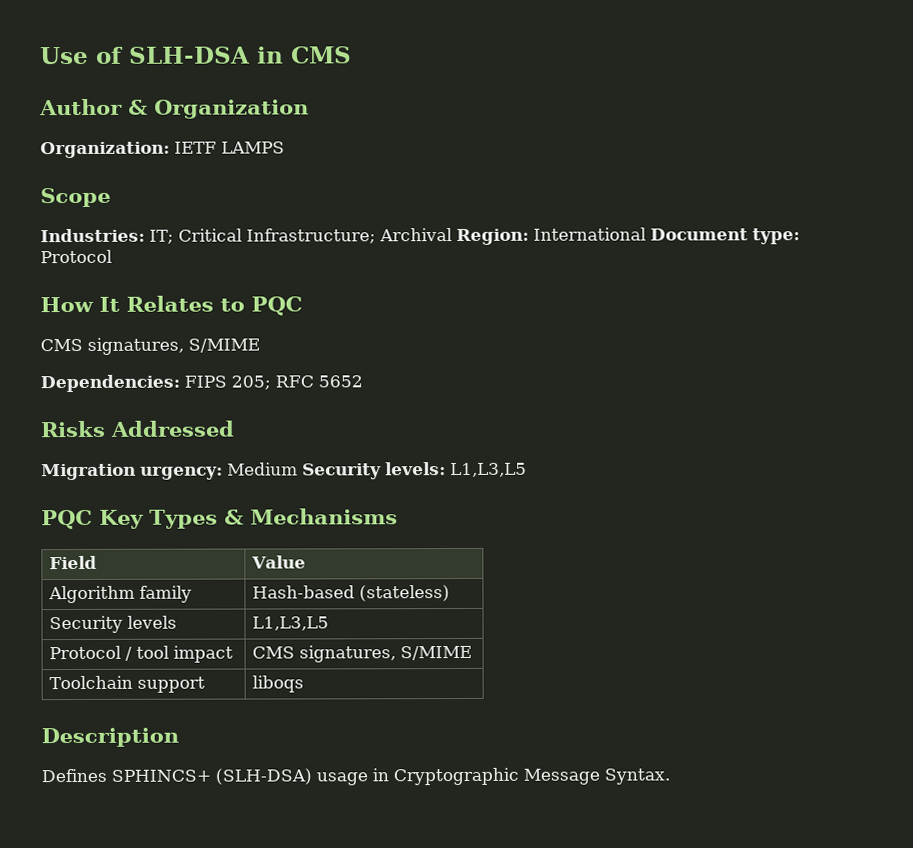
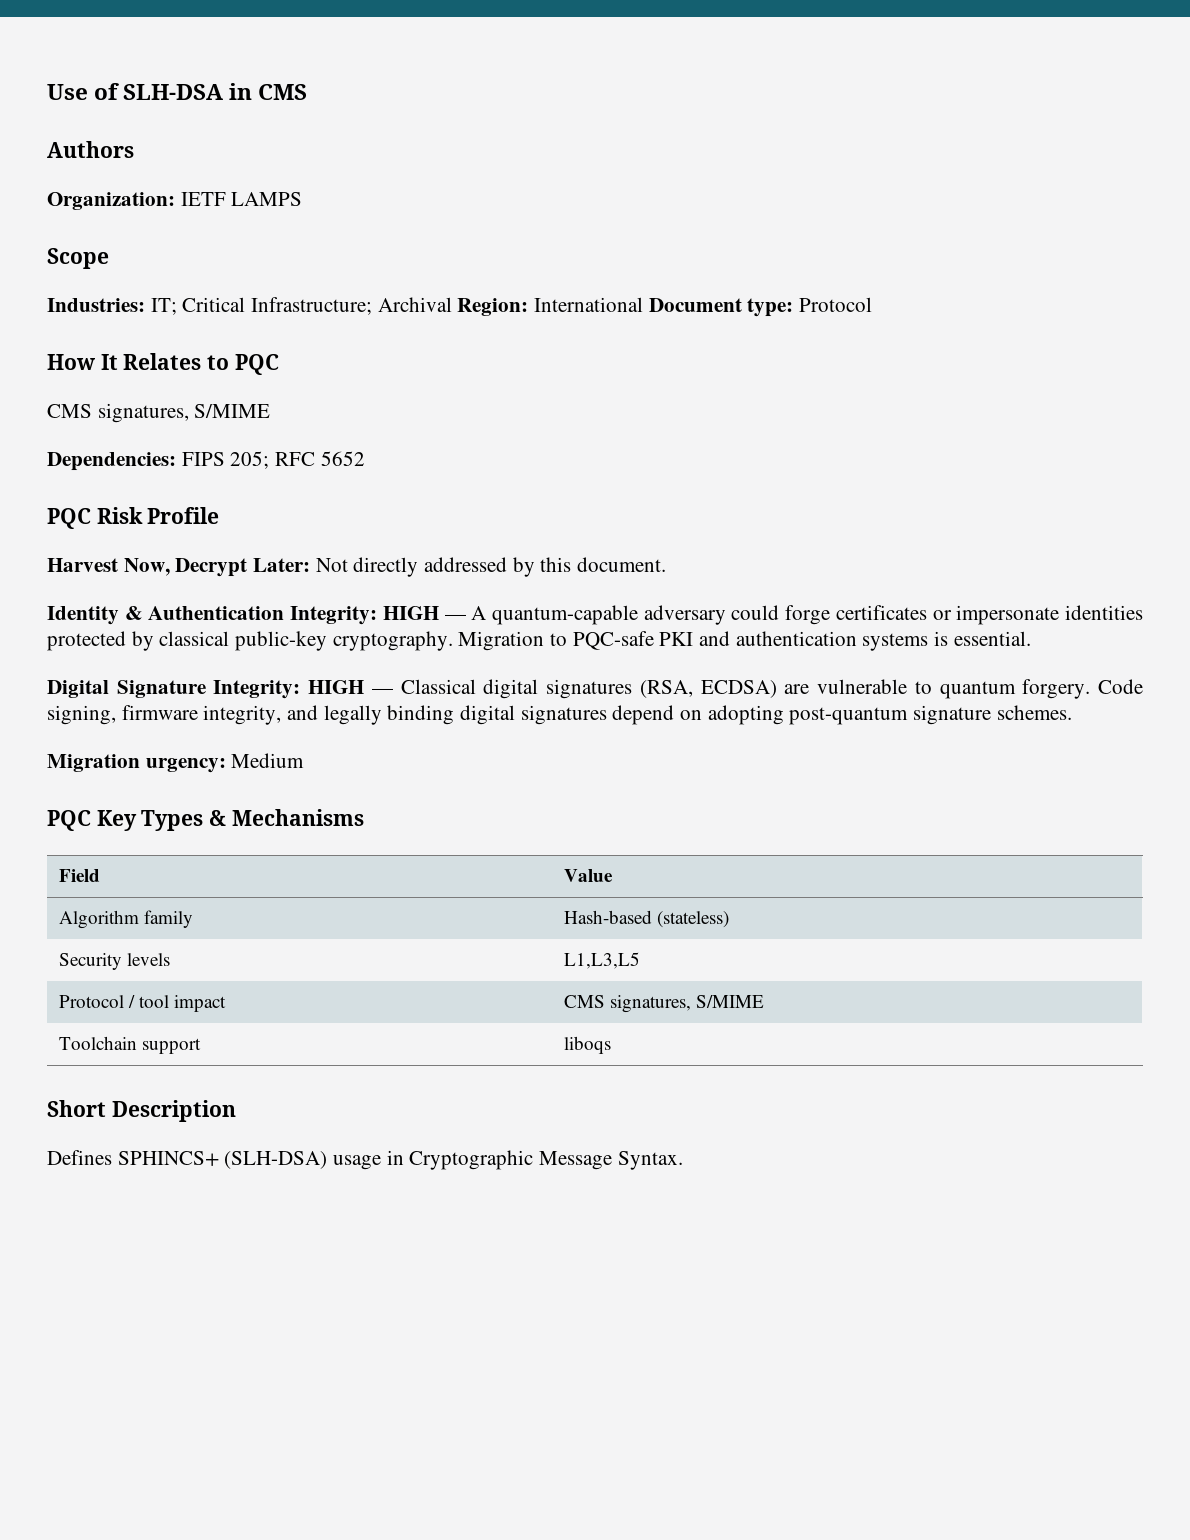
[39,98,309,119] Author & Organization -> [47,141,134,158] Authors
[40,420,235,438] Risks Addressed -> [47,507,220,529] [47,557,667,577] [47,605,1143,625] [47,631,1031,651] [47,679,1144,699] [47,705,1072,725] PQC Risk Profile // Harvest Now, Decrypt Later: Not directly addressed by this document. // Identity & Authentication Integrity: HIGH — A quantum-capable adversary could forge certificates or impersonate identities protected by classical public-key cryptography. Migration to PQC-safe PKI and authentication systems is essential. // Digital Signature Integrity: HIGH — Classical digital signatures (RSA, ECDSA) are vulnerable to quantum forgery. Code signing, firmware integrity, and legally binding digital signatures depend on adopting post-quantum signature schemes.
[302,462,527,480] Security levels: L1,L3,L5 -> (305, 760) none
(305, 684) none -> [47,1100,106,1117] Short

